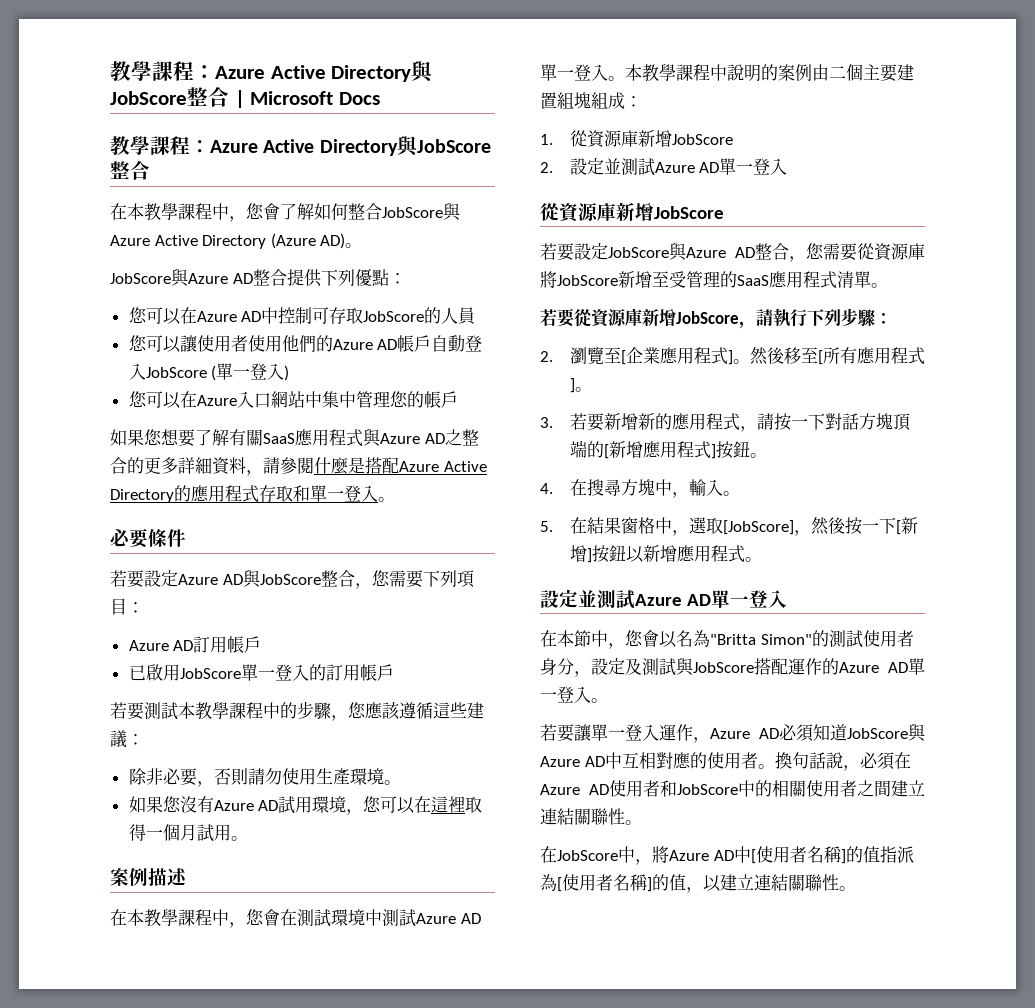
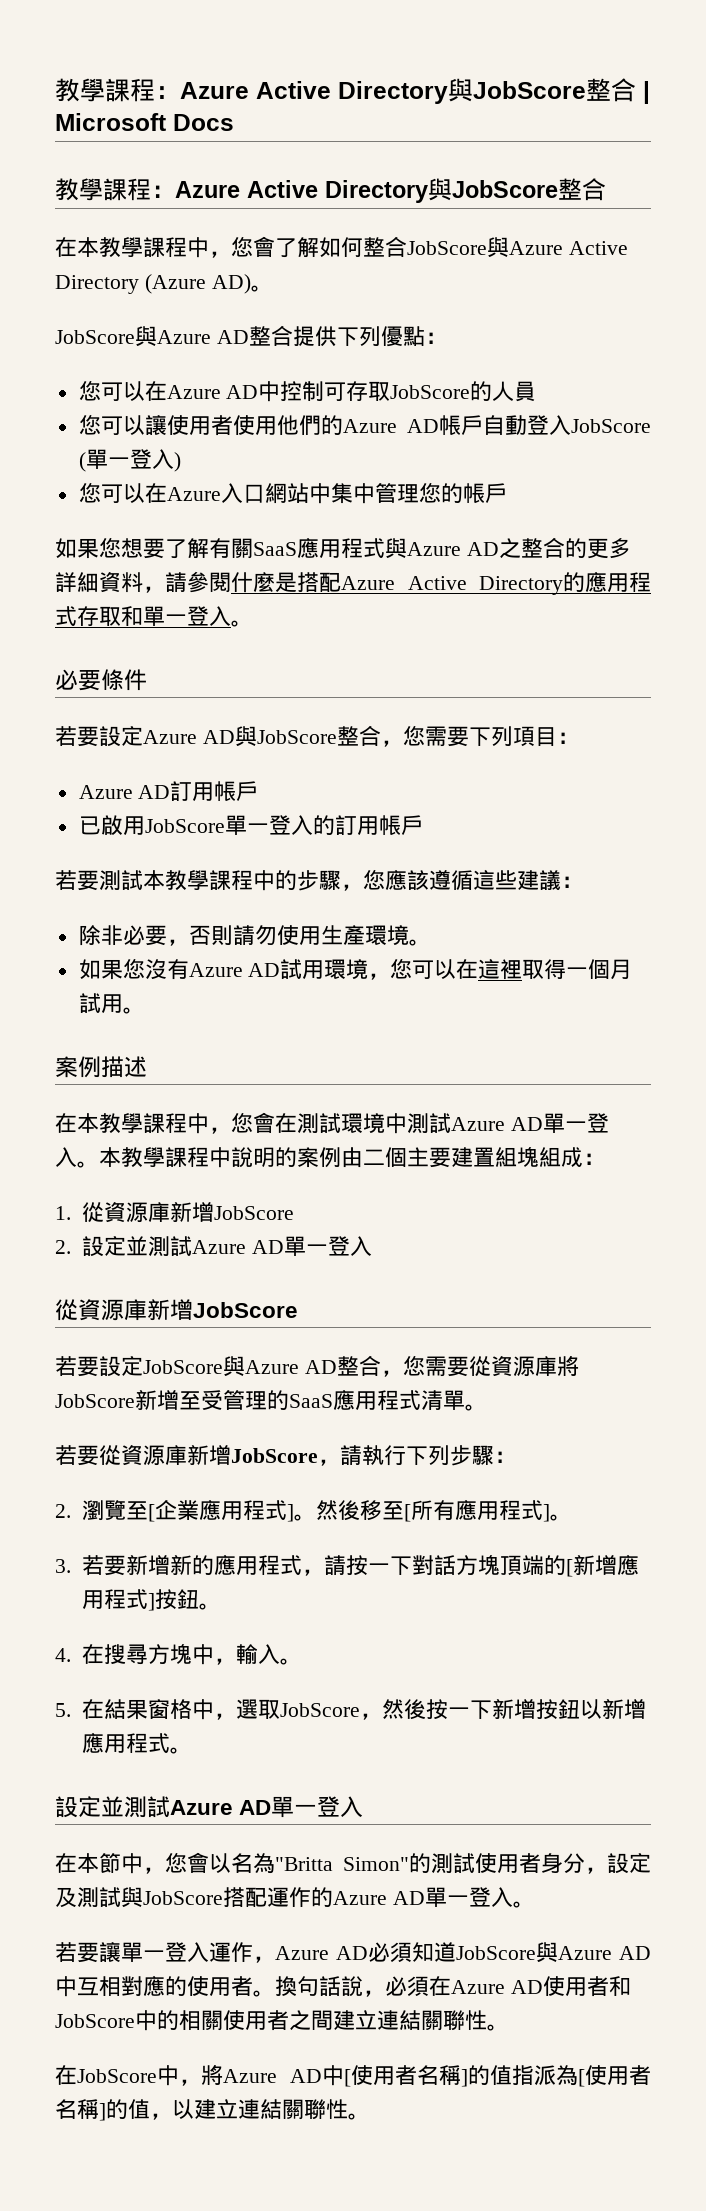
[722,520,794,535] [JobScore] -> [279,1703,360,1717] JobScore
[895,517,918,535] [569,545,592,563] [新增] -> [491,1699,536,1719] 新增

